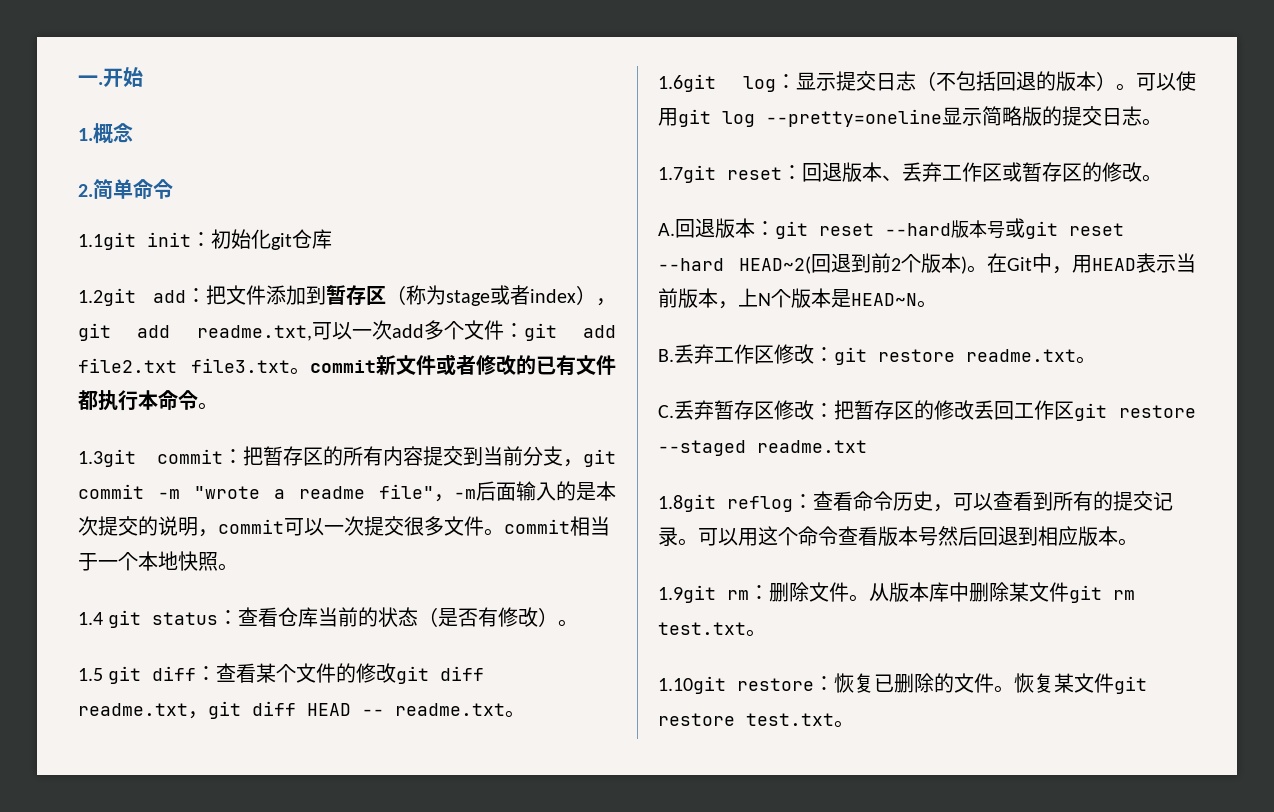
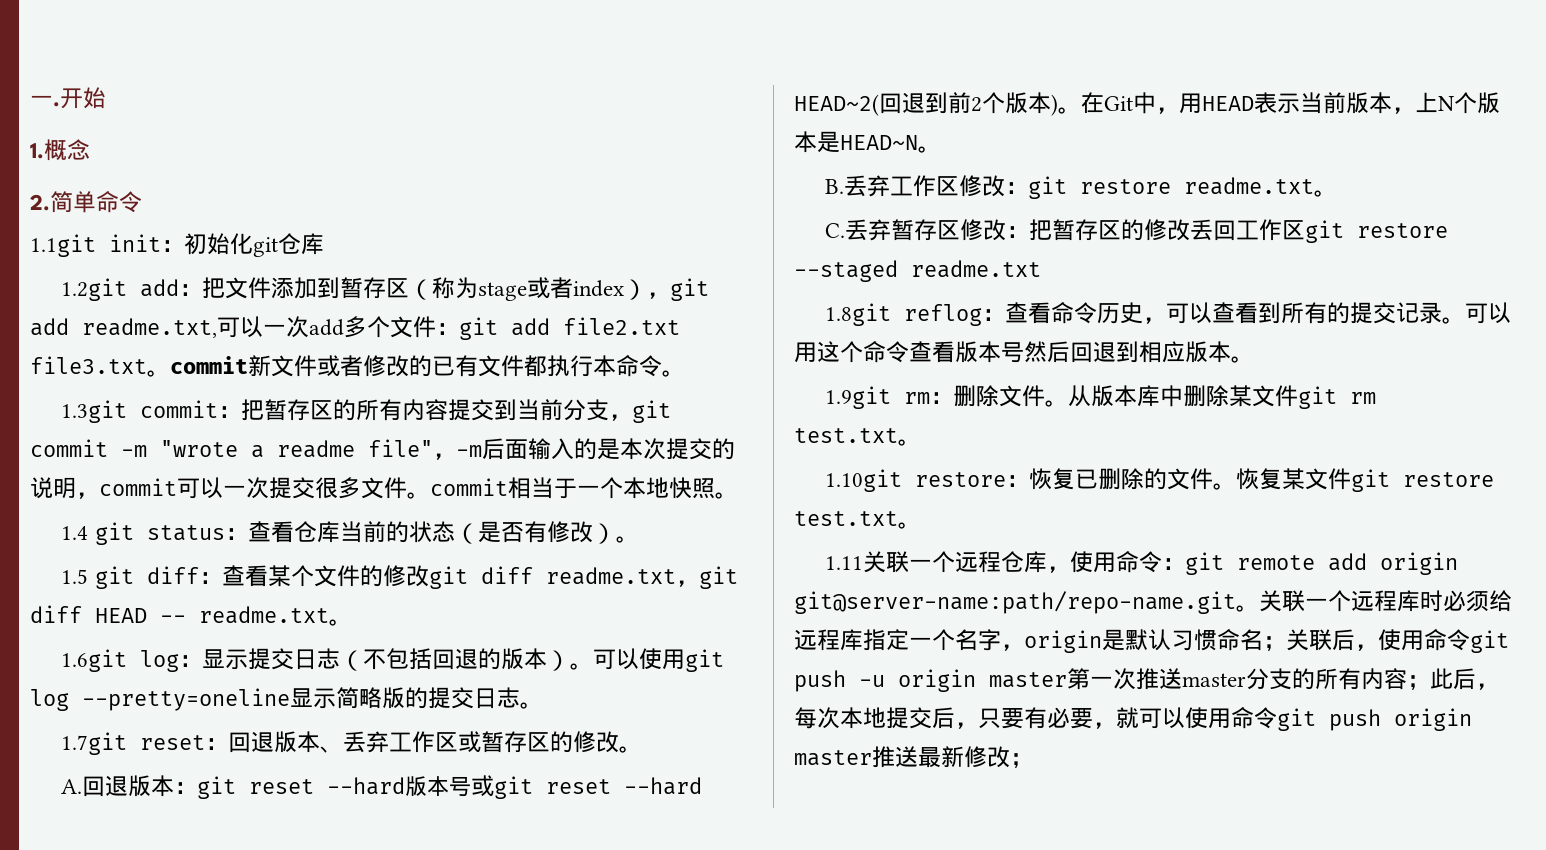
(854, 724) none -> [825,551,1459,575] [794,590,1512,614] [794,629,1509,653] [794,668,1499,692] [794,707,1472,731] [794,746,1033,768] // 1.11关联一个远程仓库，使用命令：git remote add origin git@server-name:path/repo-name.git。关联一个远程库时必须给远程库指定一个名字，origin是默认习惯命名；关联后，使用命令git push -u origin master第一次推送master分支的所有内容；此后，每次本地提交后，只要有必要，就可以使用命令git push origin master推送最新修改；

